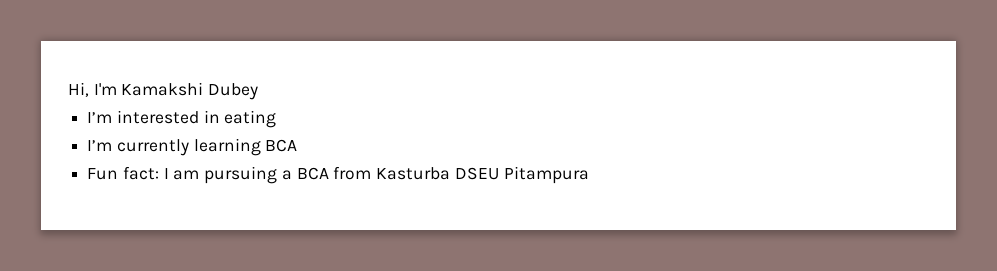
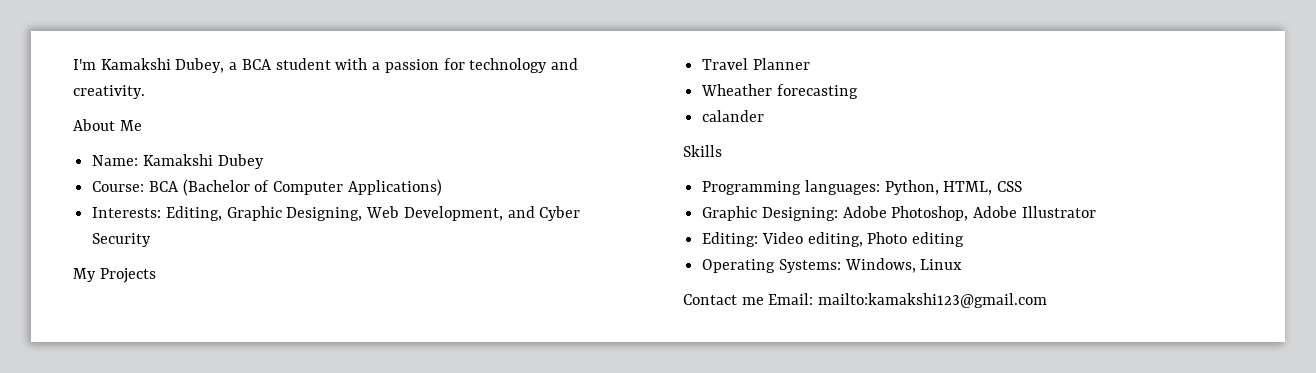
[68,82,89,97] Hi, -> (73, 64) none
[208,83,259,100] [87,110,277,128] [87,138,298,156] [87,166,589,184] Dubey // I’m interested in eating // I’m currently learning BCA // Fun fact: I am pursuing a BCA from Kasturba DSEU Pitampura -> [175,58,578,73] [73,85,145,99] [73,119,142,131] [92,154,264,169] [92,179,442,196] [92,206,581,221] [92,233,152,247] [73,268,156,283] [702,58,810,70] [701,84,858,99] [702,110,765,122] [683,145,722,157] [702,180,1023,195] [702,206,1096,221] [702,232,965,247] [702,258,963,273] [683,293,1048,308] Dubey, a BCA student with a passion for technology and creativity. // About Me // Name: Kamakshi Dubey // Course: BCA (Bachelor of Computer Applications) // Interests: Editing, Graphic Designing, Web Development, and Cyber Security // My Projects // Travel Planner // Wheather forecasting // calander // Skills // Programming languages: Python, HTML, CSS // Graphic Designing: Adobe Photoshop, Adobe Illustrator // Editing: Video editing, Photo editing // Operating Systems: Windows, Linux // Contact me Email: mailto:kamakshi123@gmail.com

